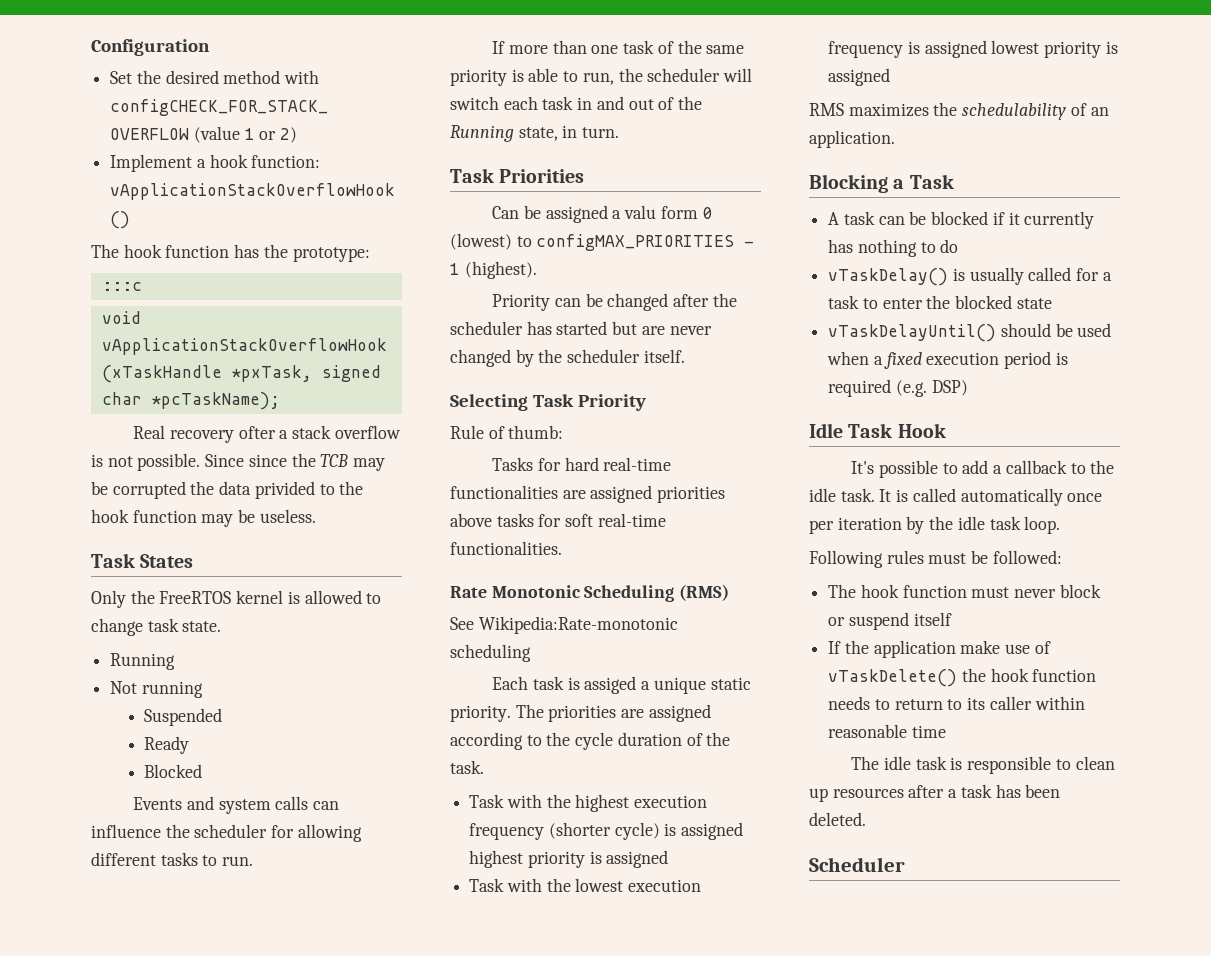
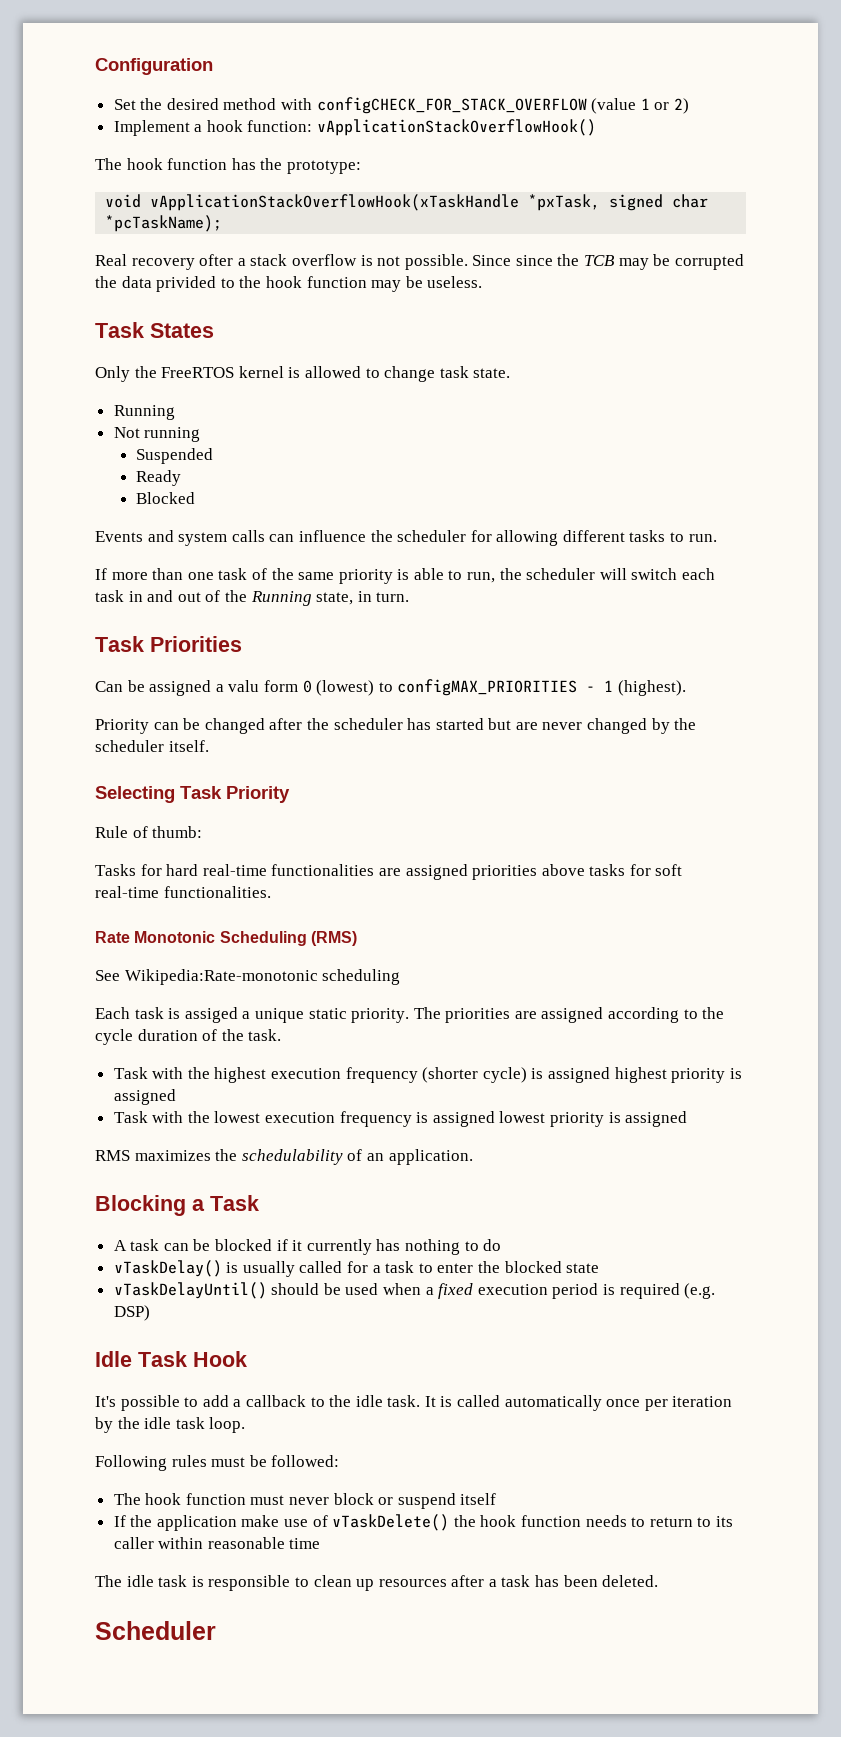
[101,282,142,291] // :::c -> (361, 167) none

